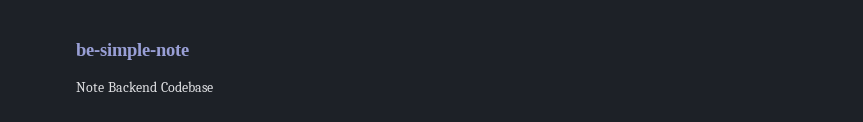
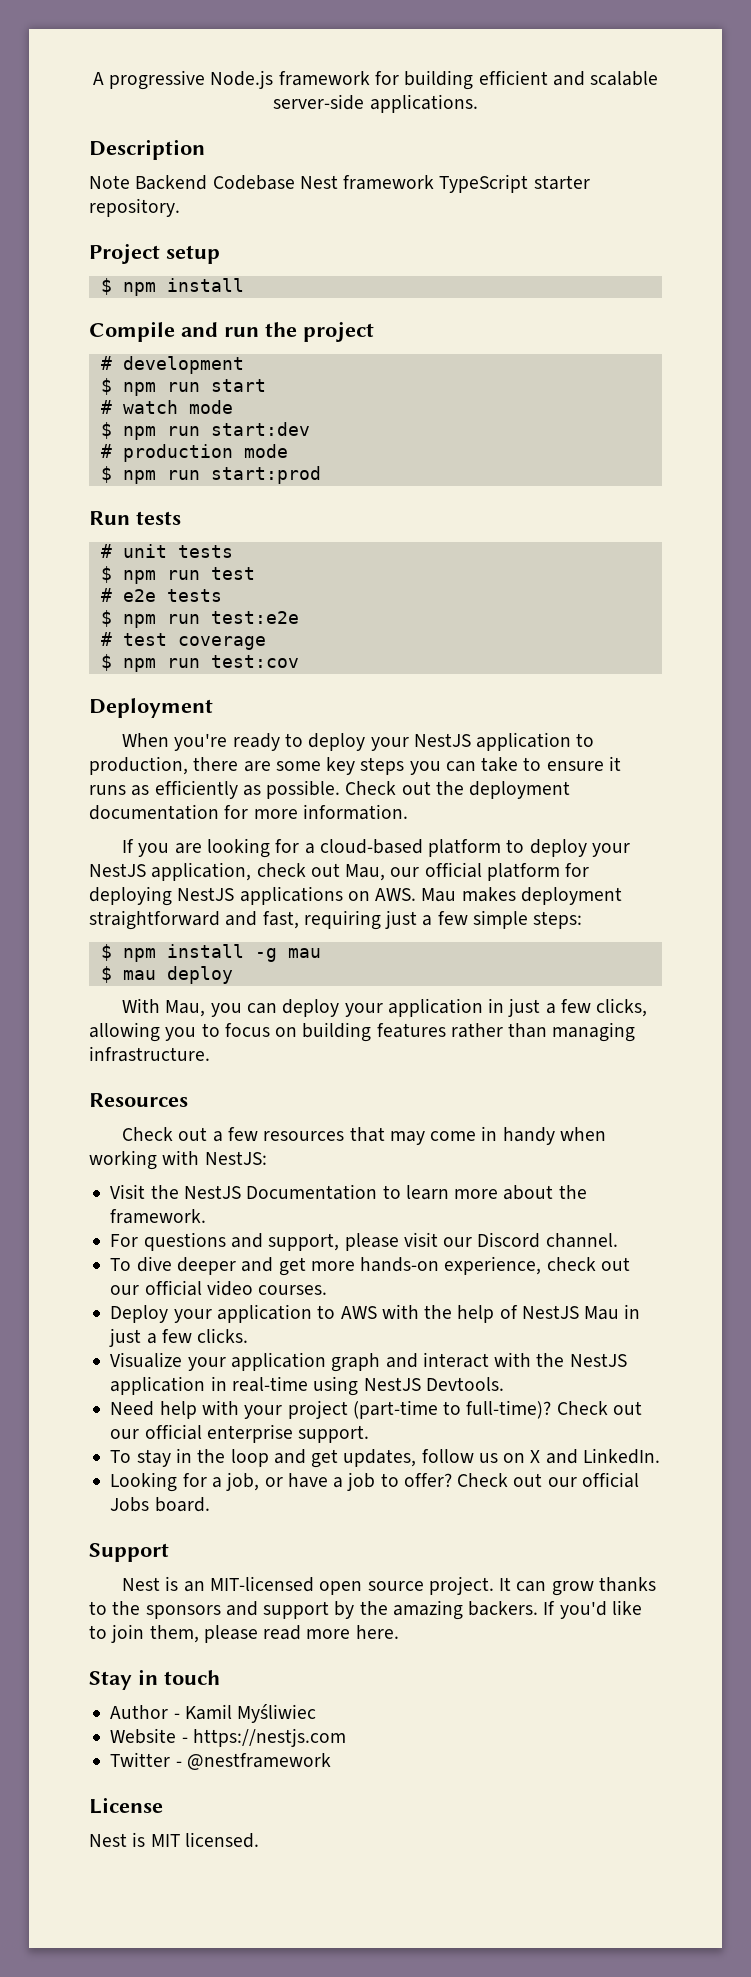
[76,43,189,60] [76,81,213,92] be-simple-note // Note Backend Codebase -> [92,70,659,90] [273,94,478,113] [89,139,205,160] [89,174,590,193] [89,198,180,217] [89,243,220,264] [100,278,244,296] [89,321,374,342] [100,356,244,374] [100,378,266,396] [100,400,233,414] [100,422,310,440] [100,444,288,462] [100,466,321,484] [89,511,181,525] [100,544,233,558] [100,566,255,584] [100,588,222,602] [100,610,299,628] [100,632,266,650] [100,654,299,672] [89,698,213,718] [122,732,595,751] [89,756,621,775] [89,780,571,799] [89,804,408,820] [122,838,630,858] [89,862,590,881] [89,886,622,906] [89,910,583,930] [100,944,321,962] [100,966,233,984] [122,998,648,1017] [89,1022,636,1042] [89,1046,210,1062] [89,1093,188,1107] [122,1126,606,1145] [89,1150,267,1170] [110,1184,587,1200] [110,1209,207,1224] [110,1232,618,1251] [110,1256,630,1276] [110,1280,328,1296] [110,1304,641,1323] [109,1328,249,1347] [110,1352,627,1372] [110,1376,504,1396] [110,1400,642,1419] [110,1424,370,1443] [110,1448,660,1468] [110,1472,639,1492] [110,1497,210,1512] [89,1543,169,1562] [122,1576,656,1596] [89,1600,642,1620] [89,1624,399,1643] [89,1669,220,1690] [110,1704,317,1723] [110,1728,346,1747] [110,1752,331,1770] [89,1797,163,1814] [89,1832,259,1848] A progressive Node.js framework for building efficient and scalable server-side applications. // Description // Note Backend Codebase Nest framework TypeScript starter repository. // Project setup // $ npm install // Compile and run the project // # development // $ npm run start // # watch mode // $ npm run start:dev // # production mode // $ npm run start:prod // Run tests // # unit tests // $ npm run test // # e2e tests // $ npm run test:e2e // # test coverage // $ npm run test:cov // Deployment // When you're ready to deploy your NestJS application to production, there are some key steps you can take to ensure it runs as efficiently as possible. Check out the deployment documentation for more information. // If you are looking for a cloud-based platform to deploy your NestJS application, check out Mau, our official platform for deploying NestJS applications on AWS. Mau makes deployment straightforward and fast, requiring just a few simple steps: // $ npm install -g mau // $ mau deploy // With Mau, you can deploy your application in just a few clicks, allowing you to focus on building features rather than managing infrastructure. // Resources // Check out a few resources that may come in handy when working with NestJS: // Visit the NestJS Documentation to learn more about the framework. // For questions and support, please visit our Discord channel. // To dive deeper and get more hands-on experience, check out our official video courses. // Deploy your application to AWS with the help of NestJS Mau in just a few clicks. // Visualize your application graph and interact with the NestJS application in real-time using NestJS Devtools. // Need help with your project (part-time to full-time)? Check out our official enterprise support. // To stay in the loop and get updates, follow us on X and LinkedIn. // Looking for a job, or have a job to offer? Check out our official Jobs board. // Support // Nest is an MIT-licensed open source project. It can grow thanks to the sponsors and support by the amazing backers. If you'd like to join them, please read more here. // Stay in touch // Author - Kamil Myśliwiec // Website - https://nestjs.com // Twitter - @nestframework // License // Nest is MIT licensed.

